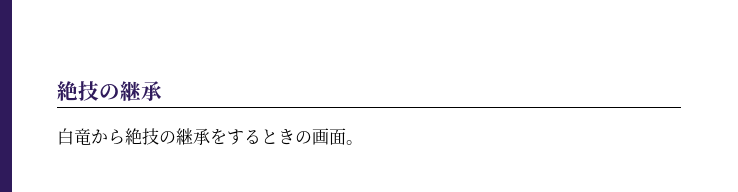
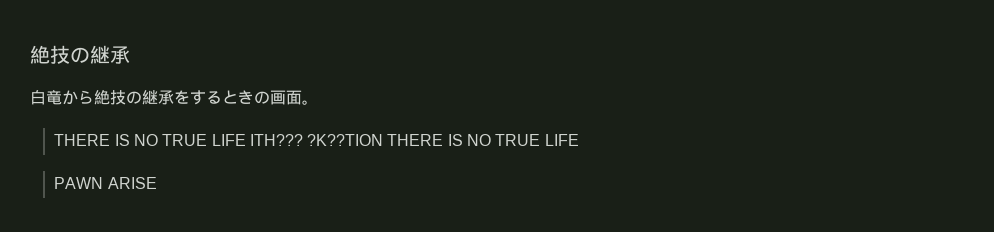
(363, 142) none -> [54,134,579,146] [54,177,157,189] // THERE IS NO TRUE LIFE ITH??? ?K??TION THERE IS NO TRUE LIFE // PAWN ARISE

